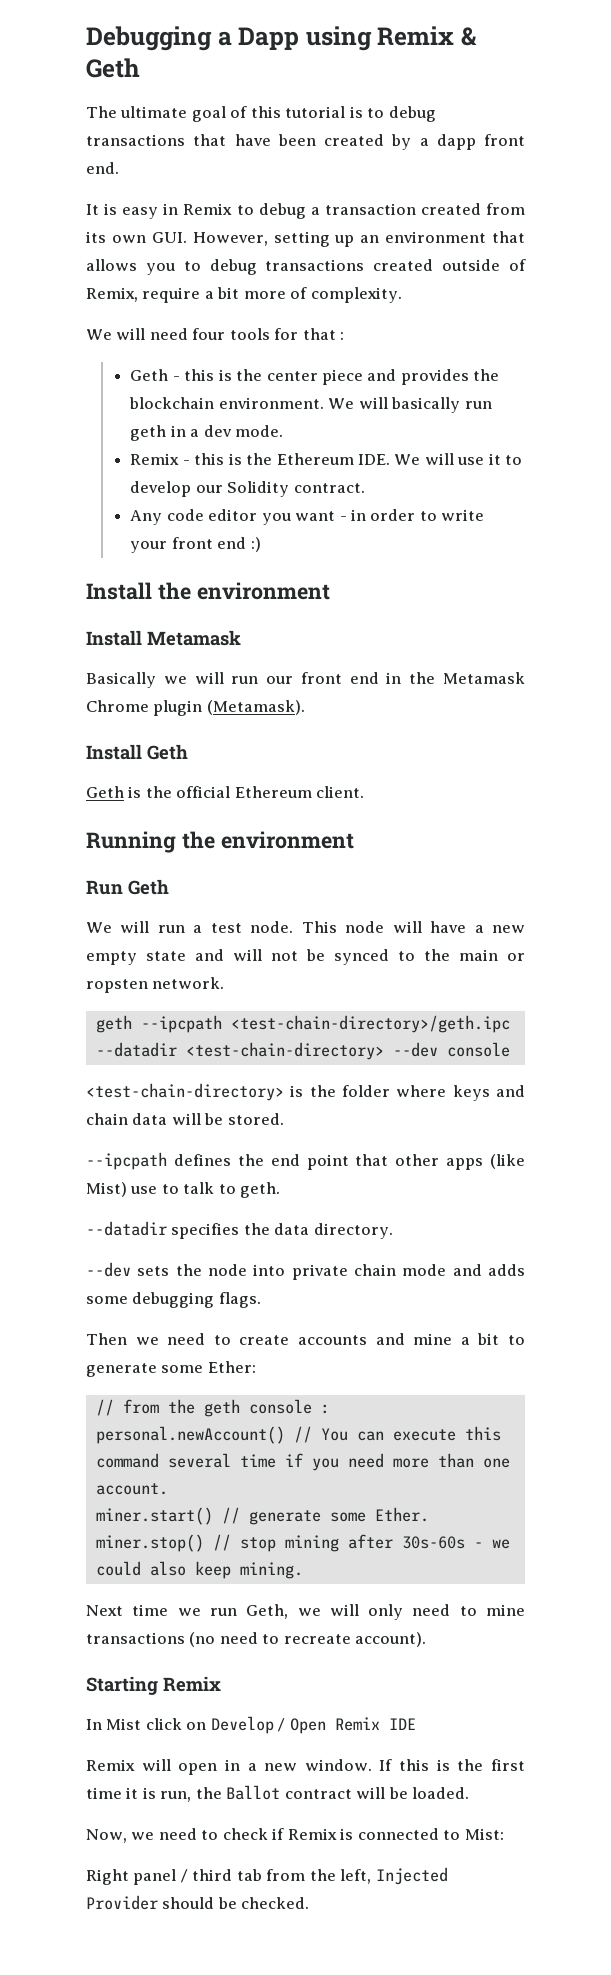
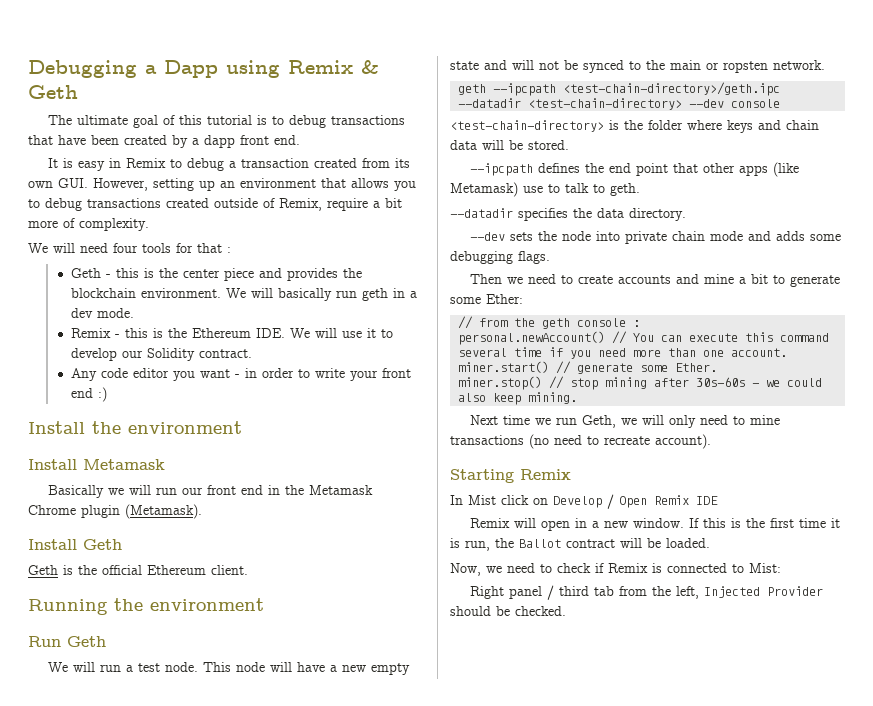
[86,1182,127,1197] Mist) -> [450,182,518,197] Metamask)

